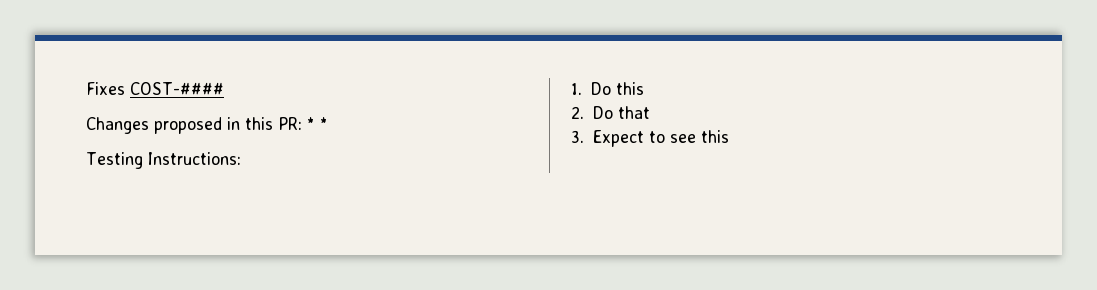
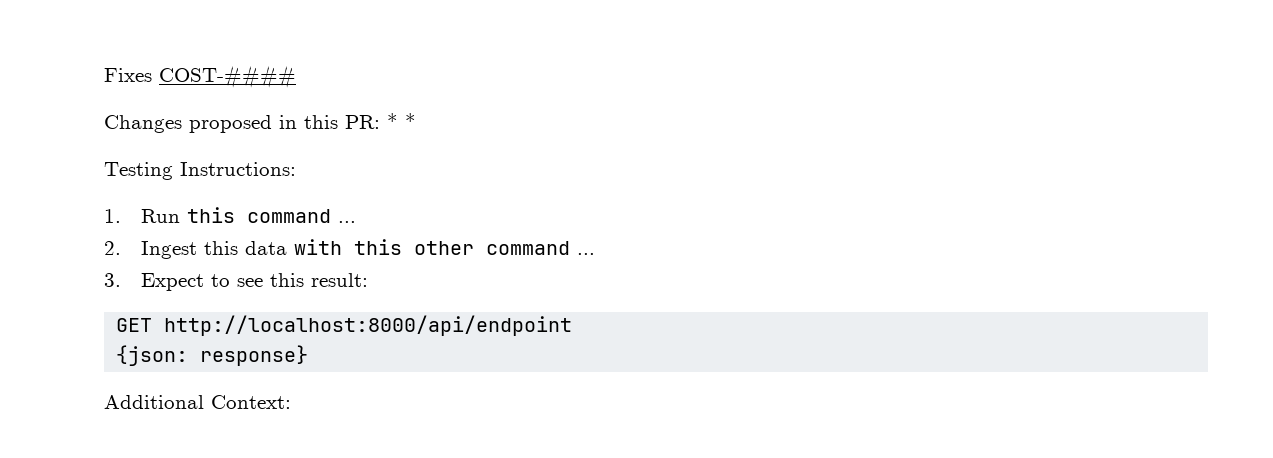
[591,82,645,95] Do this -> [140,207,356,223] Run this command ...
[592,106,650,119] Do that -> [140,239,595,259] Ingest this data with this other command ...
(729, 136) none -> [310,273,368,287] [116,315,573,336] [116,345,309,366] [104,395,291,409] result: // GET http://localhost:8000/api/endpoint // {json: response} // Additional Context:

